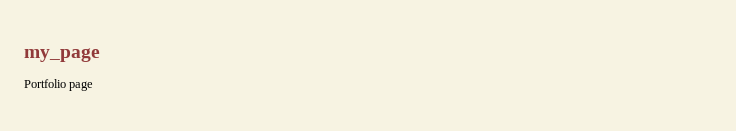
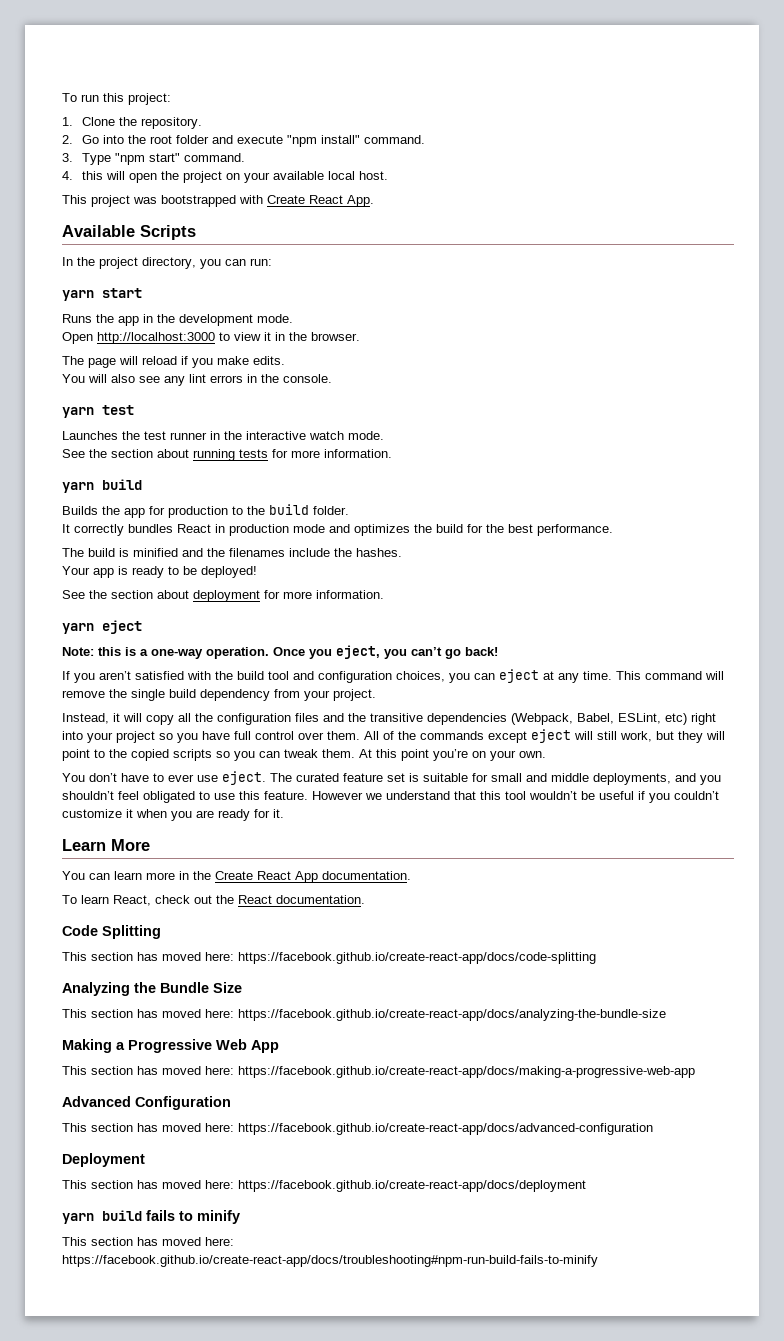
[24,48,100,62] [24,79,94,91] my_page // Portfolio page -> [62,93,171,105] [62,117,203,129] [62,135,426,147] [62,153,246,165] [62,171,389,183] [62,195,374,207] [62,225,196,240] [62,257,272,269] [62,288,142,301] [62,314,293,326] [62,332,360,344] [62,356,285,368] [62,374,332,386] [62,405,134,418] [62,431,384,440] [62,449,392,461] [62,479,142,493] [62,504,349,518] [62,524,613,536] [62,548,402,557] [62,566,257,578] [62,590,384,602] [62,620,142,634] [62,645,498,659] [62,669,724,683] [62,689,376,701] [62,713,716,725] [62,729,725,743] [62,749,546,761] [62,771,721,785] [62,791,719,803] [62,809,284,821] [62,839,150,851] [62,871,411,883] [62,895,365,906] [62,925,161,939] [62,952,596,964] [62,982,242,996] [62,1009,666,1021] [62,1039,279,1053] [62,1066,695,1078] [62,1096,231,1110] [62,1123,653,1135] [62,1153,145,1167] [62,1180,586,1192] [62,1210,240,1224] [62,1237,234,1246] [62,1255,598,1267] To run this project: // 1. Clone the repository. // 2. Go into the root folder and execute "npm install" command. // 3. Type "npm start" command. // 4. this will open the project on your available local host. // This project was bootstrapped with Create React App. // Available Scripts // In the project directory, you can run: // yarn start // Runs the app in the development mode. // Open http://localhost:3000 to view it in the browser. // The page will reload if you make edits. // You will also see any lint errors in the console. // yarn test // Launches the test runner in the interactive watch mode. // See the section about running tests for more information. // yarn build // Builds the app for production to the build folder. // It correctly bundles React in production mode and optimizes the build for the best performance. // The build is minified and the filenames include the hashes. // Your app is ready to be deployed! // See the section about deployment for more information. // yarn eject // Note: this is a one-way operation. Once you eject, you can’t go back! // If you aren’t satisfied with the build tool and configuration choices, you can eject at any time. This command will remove the single build dependency from your project. // Instead, it will copy all the configuration files and the transitive dependencies (Webpack, Babel, ESLint, etc) right into your project so you have full control over them. All of the commands except eject will still work, but they will point to the copied scripts so you can tweak them. At this point you’re on your own. // You don’t have to ever use eject. The curated feature set is suitable for small and middle deployments, and you shouldn’t feel obligated to use this feature. However we understand that this tool wouldn’t be useful if you couldn’t customize it when you are ready for it. // Learn More // You can learn more in the Create React App documentation. // To learn React, check out the React documentation. // Code Splitting // This section has moved here: https://facebook.github.io/create-react-app/docs/code-splitting // Analyzing the Bundle Size // This section has moved here: https://facebook.github.io/create-react-app/docs/analyzing-the-bundle-size // Making a Progressive Web App // This section has moved here: https://facebook.github.io/create-react-app/docs/making-a-progressive-web-app // Advanced Configuration // This section has moved here: https://facebook.github.io/create-react-app/docs/advanced-configuration // Deployment // This section has moved here: https://facebook.github.io/create-react-app/docs/deployment // yarn build fails to minify // This section has moved here: https://facebook.github.io/create-react-app/docs/troubleshooting#npm-run-build-fails-to-minify

